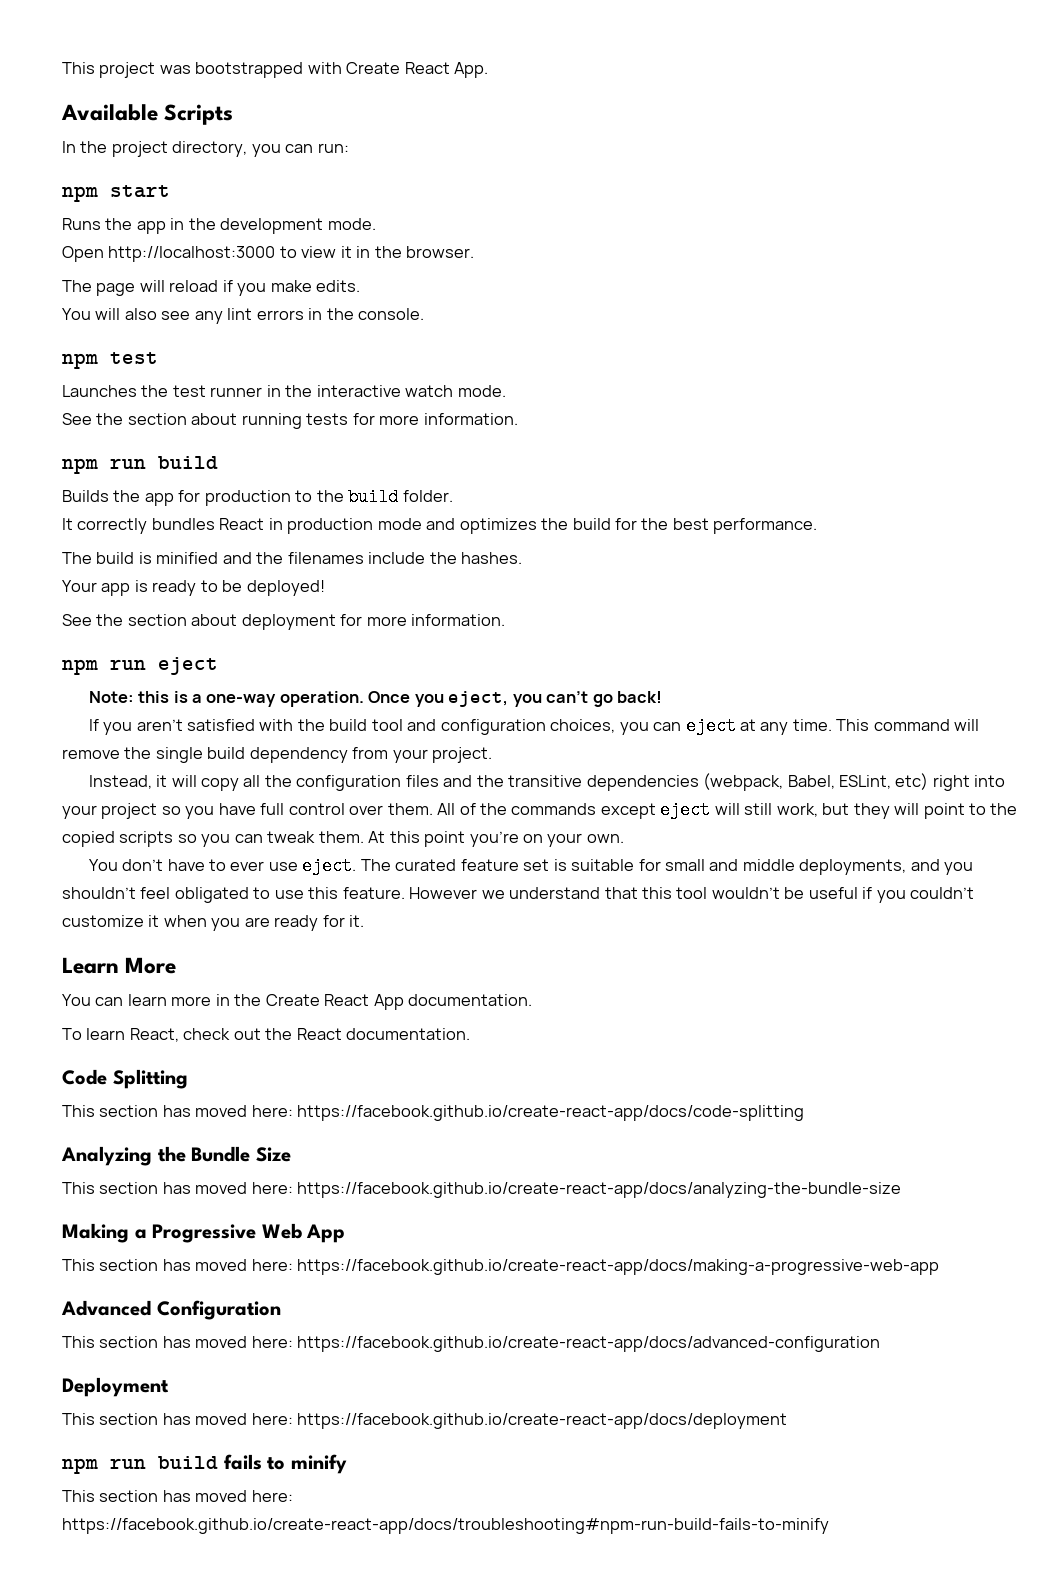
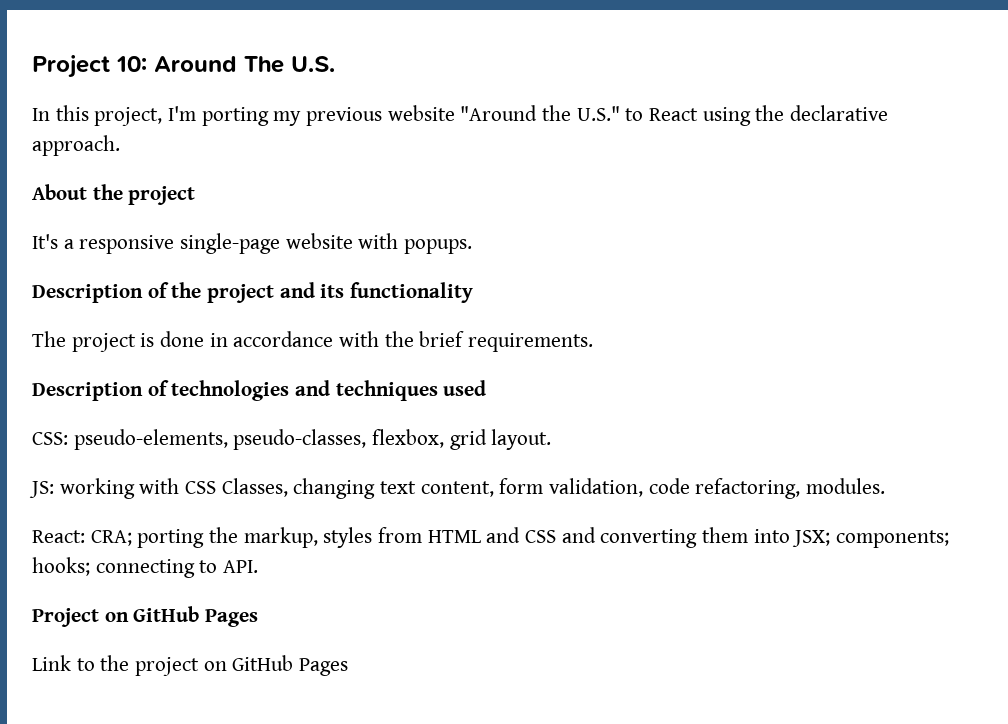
[62,62,489,78] [61,104,234,125] [62,141,349,157] [62,185,170,202] [62,218,376,234] [62,246,475,262] [62,280,361,296] [62,308,425,324] [62,352,158,369] [62,385,506,397] [62,413,518,429] [62,456,218,474] [62,488,453,506] [62,518,818,534] [62,552,523,564] [62,580,325,596] [62,614,506,630] [62,657,218,675] [88,691,663,707] [88,717,980,735] [62,747,493,763] [88,773,1006,791] [62,801,1018,819] [62,831,624,847] [88,857,974,875] [62,887,975,903] [62,915,365,931] [62,957,177,974] [62,994,533,1010] [62,1028,471,1042] [62,1069,188,1089] [62,1105,805,1121] [61,1146,291,1166] [62,1182,902,1198] [62,1223,346,1243] [62,1259,940,1275] [61,1300,281,1320] [62,1336,881,1352] [62,1377,169,1397] [62,1413,788,1429] [62,1454,347,1474] [62,1490,293,1502] [62,1518,829,1534] This project was bootstrapped with Create React App. // Available Scripts // In the project directory, you can run: // npm start // Runs the app in the development mode. // Open http://localhost:3000 to view it in the browser. // The page will reload if you make edits. // You will also see any lint errors in the console. // npm test // Launches the test runner in the interactive watch mode. // See the section about running tests for more information. // npm run build // Builds the app for production to the build folder. // It correctly bundles React in production mode and optimizes the build for the best performance. // The build is minified and the filenames include the hashes. // Your app is ready to be deployed! // See the section about deployment for more information. // npm run eject // Note: this is a one-way operation. Once you eject, you can’t go back! // If you aren’t satisfied with the build tool and configuration choices, you can eject at any time. This command will remove the single build dependency from your project. // Instead, it will copy all the configuration files and the transitive dependencies (webpack, Babel, ESLint, etc) right into your project so you have full control over them. All of the commands except eject will still work, but they will point to the copied scripts so you can tweak them. At this point you’re on your own. // You don’t have to ever use eject. The curated feature set is suitable for small and middle deployments, and you shouldn’t feel obligated to use this feature. However we understand that this tool wouldn’t be useful if you couldn’t customize it when you are ready for it. // Learn More // You can learn more in the Create React App documentation. // To learn React, check out the React documentation. // Code Splitting // This section has moved here: https://facebook.github.io/create-react-app/docs/code-splitting // Analyzing the Bundle Size // This section has moved here: https://facebook.github.io/create-react-app/docs/analyzing-the-bundle-size // Making a Progressive Web App // This section has moved here: https://facebook.github.io/create-react-app/docs/making-a-progressive-web-app // Advanced Configuration // This section has moved here: https://facebook.github.io/create-react-app/docs/advanced-configuration // Deployment // This section has moved here: https://facebook.github.io/create-react-app/docs/deployment // npm run build fails to minify // This section has moved here: https://facebook.github.io/create-react-app/docs/troubleshooting#npm-run-build-fails-to-minify -> [32,55,335,78] [32,105,889,126] [32,135,120,156] [32,184,196,205] [32,233,473,254] [32,282,474,303] [32,331,594,352] [32,380,487,401] [32,429,552,450] [29,478,886,499] [32,527,950,548] [32,557,259,578] [32,606,259,627] [32,655,349,676] Project 10: Around The U.S. // In this project, I'm porting my previous website "Around the U.S." to React using the declarative approach. // About the project // It's a responsive single-page website with popups. // Description of the project and its functionality // The project is done in accordance with the brief requirements. // Description of technologies and techniques used // CSS: pseudo-elements, pseudo-classes, flexbox, grid layout. // JS: working with CSS Classes, changing text content, form validation, code refactoring, modules. // React: CRA; porting the markup, styles from HTML and CSS and converting them into JSX; components; hooks; connecting to API. // Project on GitHub Pages // Link to the project on GitHub Pages

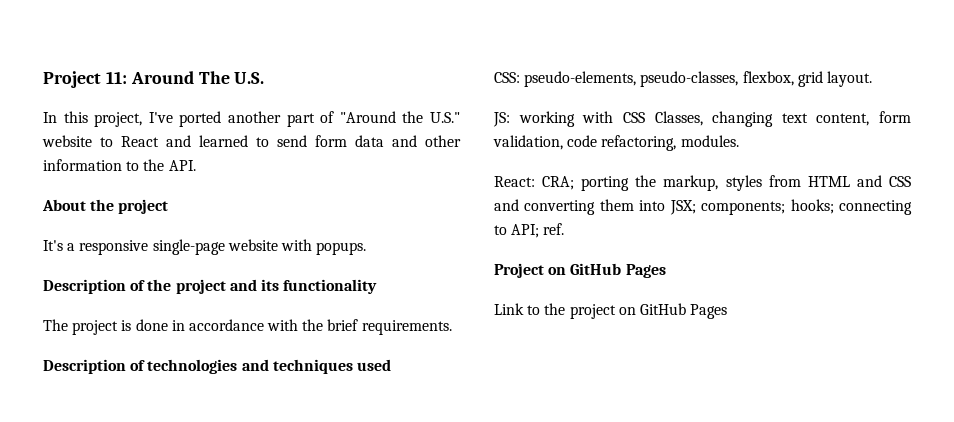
[32,55,147,78] Project 10: -> [43,71,127,88] Project 11:
[168,105,455,126] I'm porting my previous website -> [148,111,335,127] I've ported another part of
(620, 113) none -> [42,135,92,147] website
[702,105,889,126] [32,135,120,156] using the declarative approach. -> [166,135,461,147] [43,159,196,171] and learned to send form data and other information to the API.
[223,560,259,573] API. -> [511,223,565,238] API; ref.

